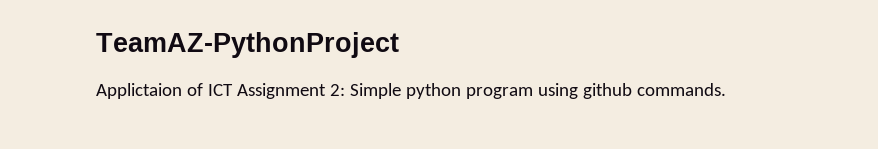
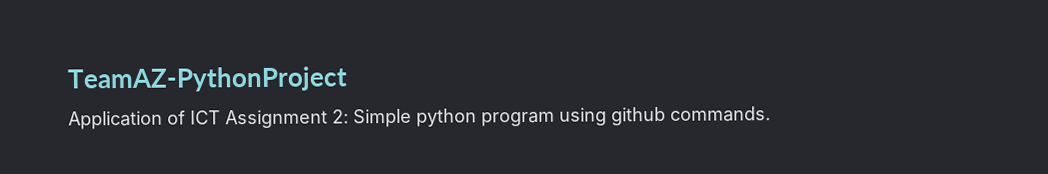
[96,83,182,99] Applictaion -> [68,110,163,130] Application

